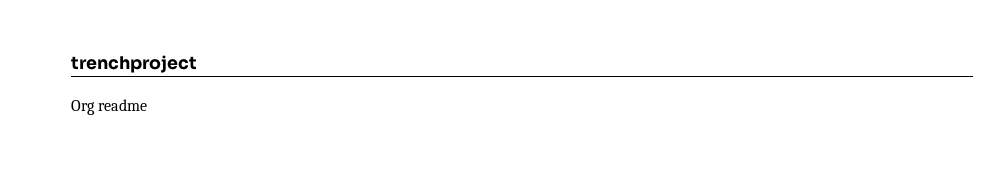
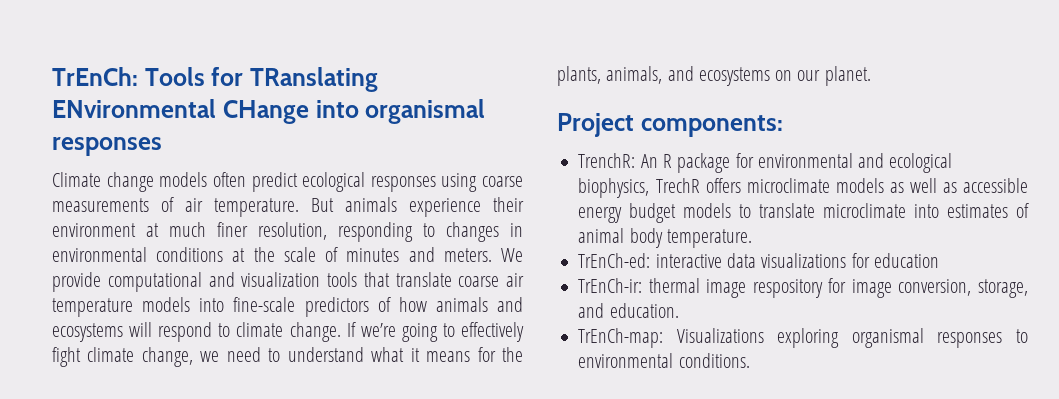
[71,55,197,73] [71,99,148,115] trenchproject // Org readme -> [52,67,379,92] [52,99,486,124] [52,137,162,156] [52,172,523,192] [52,197,524,217] [52,222,523,242] [52,247,523,262] [52,272,524,292] [52,297,523,317] [52,322,525,342] [52,347,523,367] [557,66,871,86] [557,113,783,137] [578,153,953,173] [578,178,1028,198] [578,203,1029,223] [578,228,752,248] [578,253,939,268] [578,278,1028,298] [578,303,679,318] [578,328,1028,348] [578,353,750,368] TrEnCh: Tools for TRanslating ENvironmental CHange into organismal responses // Climate change models often predict ecological responses using coarse measurements of air temperature. But animals experience their environment at much finer resolution, responding to changes in environmental conditions at the scale of minutes and meters. We provide computational and visualization tools that translate coarse air temperature models into fine-scale predictors of how animals and ecosystems will respond to climate change. If we’re going to effectively fight climate change, we need to understand what it means for the plants, animals, and ecosystems on our planet. // Project components: // TrenchR: An R package for environmental and ecological biophysics, TrechR offers microclimate models as well as accessible energy budget models to translate microclimate into estimates of animal body temperature. // TrEnCh-ed: interactive data visualizations for education // TrEnCh-ir: thermal image respository for image conversion, storage, and education. // TrEnCh-map: Visualizations exploring organismal responses to environmental conditions.

